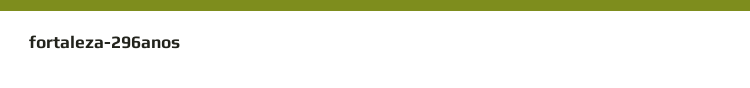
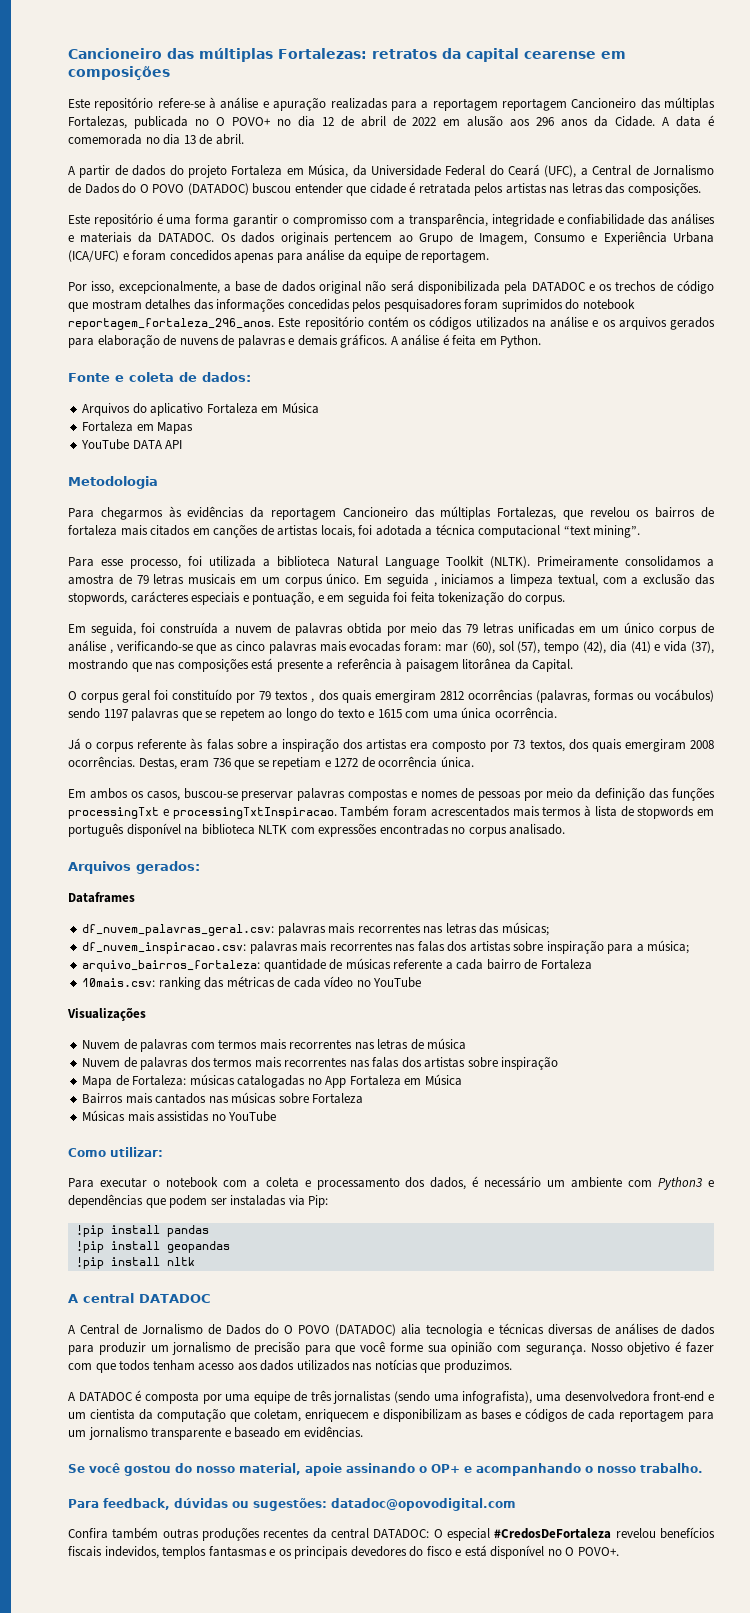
[29,35,180,49] fortaleza-296anos -> [68,48,626,62] [68,66,170,80] [68,97,715,111] [68,115,715,129] [68,134,244,145] [68,164,715,178] [68,182,701,196] [68,213,715,227] [68,231,715,245] [68,249,490,263] [68,280,714,294] [68,298,635,312] [68,316,715,330] [68,334,542,348] [68,372,251,382] [82,402,319,416] [82,421,194,434] [81,439,183,450] [68,476,158,489] [68,506,715,520] [68,524,641,538] [68,556,714,569] [68,573,715,587] [68,591,566,605] [68,622,715,636] [68,640,714,654] [68,658,574,672] [68,689,714,703] [68,707,557,721] [68,738,714,752] [68,756,474,770] [68,787,715,801] [68,805,714,819] [68,823,566,837] [68,861,200,874] [68,892,135,903] [82,922,549,936] [82,940,690,954] [82,958,592,972] [82,976,422,990] [67,1007,146,1021] [82,1038,467,1052] [82,1056,559,1070] [82,1074,462,1088] [82,1092,364,1104] [82,1110,277,1122] [68,1147,163,1157] [68,1176,715,1190] [68,1194,329,1208] [75,1225,209,1237] [75,1241,230,1253] [75,1257,195,1269] [68,1293,211,1303] [68,1323,715,1337] [68,1341,714,1355] [68,1359,512,1373] [68,1390,714,1404] [68,1408,714,1422] [68,1426,364,1440] [68,1463,703,1476] [68,1498,516,1511] [68,1527,715,1541] [68,1545,619,1559] Cancioneiro das múltiplas Fortalezas: retratos da capital cearense em composições // Este repositório refere-se à análise e apuração realizadas para a reportagem reportagem Cancioneiro das múltiplas Fortalezas, publicada no O POVO+ no dia 12 de abril de 2022 em alusão aos 296 anos da Cidade. A data é comemorada no dia 13 de abril. // A partir de dados do projeto Fortaleza em Música, da Universidade Federal do Ceará (UFC), a Central de Jornalismo de Dados do O POVO (DATADOC) buscou entender que cidade é retratada pelos artistas nas letras das composições. // Este repositório é uma forma garantir o compromisso com a transparência, integridade e confiabilidade das análises e materiais da DATADOC. Os dados originais pertencem ao Grupo de Imagem, Consumo e Experiência Urbana (ICA/UFC) e foram concedidos apenas para análise da equipe de reportagem. // Por isso, excepcionalmente, a base de dados original não será disponibilizada pela DATADOC e os trechos de código que mostram detalhes das informações concedidas pelos pesquisadores foram suprimidos do notebook reportagem_fortaleza_296_anos. Este repositório contém os códigos utilizados na análise e os arquivos gerados para elaboração de nuvens de palavras e demais gráficos. A análise é feita em Python. // Fonte e coleta de dados: // Arquivos do aplicativo Fortaleza em Música // Fortaleza em Mapas // YouTube DATA API // Metodologia // Para chegarmos às evidências da reportagem Cancioneiro das múltiplas Fortalezas, que revelou os bairros de fortaleza mais citados em canções de artistas locais, foi adotada a técnica computacional “text mining”. // Para esse processo, foi utilizada a biblioteca Natural Language Toolkit (NLTK). Primeiramente consolidamos a amostra de 79 letras musicais em um corpus único. Em seguida , iniciamos a limpeza textual, com a exclusão das stopwords, carácteres especiais e pontuação, e em seguida foi feita tokenização do corpus. // Em seguida, foi construída a nuvem de palavras obtida por meio das 79 letras unificadas em um único corpus de análise , verificando-se que as cinco palavras mais evocadas foram: mar (60), sol (57), tempo (42), dia (41) e vida (37), mostrando que nas composições está presente a referência à paisagem litorânea da Capital. // O corpus geral foi constituído por 79 textos , dos quais emergiram 2812 ocorrências (palavras, formas ou vocábulos) sendo 1197 palavras que se repetem ao longo do texto e 1615 com uma única ocorrência. // Já o corpus referente às falas sobre a inspiração dos artistas era composto por 73 textos, dos quais emergiram 2008 ocorrências. Destas, eram 736 que se repetiam e 1272 de ocorrência única. // Em ambos os casos, buscou-se preservar palavras compostas e nomes de pessoas por meio da definição das funções processingTxt e processingTxtInspiracao. Também foram acrescentados mais termos à lista de stopwords em português disponível na biblioteca NLTK com expressões encontradas no corpus analisado. // Arquivos gerados: // Dataframes // df_nuvem_palavras_geral.csv: palavras mais recorrentes nas letras das músicas; // df_nuvem_inspiracao.csv: palavras mais recorrentes nas falas dos artistas sobre inspiração para a música; // arquivo_bairros_fortaleza: quantidade de músicas referente a cada bairro de Fortaleza // 10mais.csv: ranking das métricas de cada vídeo no YouTube // Visualizações // Nuvem de palavras com termos mais recorrentes nas letras de música // Nuvem de palavras dos termos mais recorrentes nas falas dos artistas sobre inspiração // Mapa de Fortaleza: músicas catalogadas no App Fortaleza em Música // Bairros mais cantados nas músicas sobre Fortaleza // Músicas mais assistidas no YouTube // Como utilizar: // Para executar o notebook com a coleta e processamento dos dados, é necessário um ambiente com Python3 e dependências que podem ser instaladas via Pip: // !pip install pandas // !pip install geopandas // !pip install nltk // A central DATADOC // A Central de Jornalismo de Dados do O POVO (DATADOC) alia tecnologia e técnicas diversas de análises de dados para produzir um jornalismo de precisão para que você forme sua opinião com segurança. Nosso objetivo é fazer com que todos tenham acesso aos dados utilizados nas notícias que produzimos. // A DATADOC é composta por uma equipe de três jornalistas (sendo uma infografista), uma desenvolvedora front-end e um cientista da computação que coletam, enriquecem e disponibilizam as bases e códigos de cada reportagem para um jornalismo transparente e baseado em evidências. // Se você gostou do nosso material, apoie assinando o OP+ e acompanhando o nosso trabalho. // Para feedback, dúvidas ou sugestões: datadoc@opovodigital.com // Confira também outras produções recentes da central DATADOC: O especial #CredosDeFortaleza revelou benefícios fiscais indevidos, templos fantasmas e os principais devedores do fisco e está disponível no O POVO+.

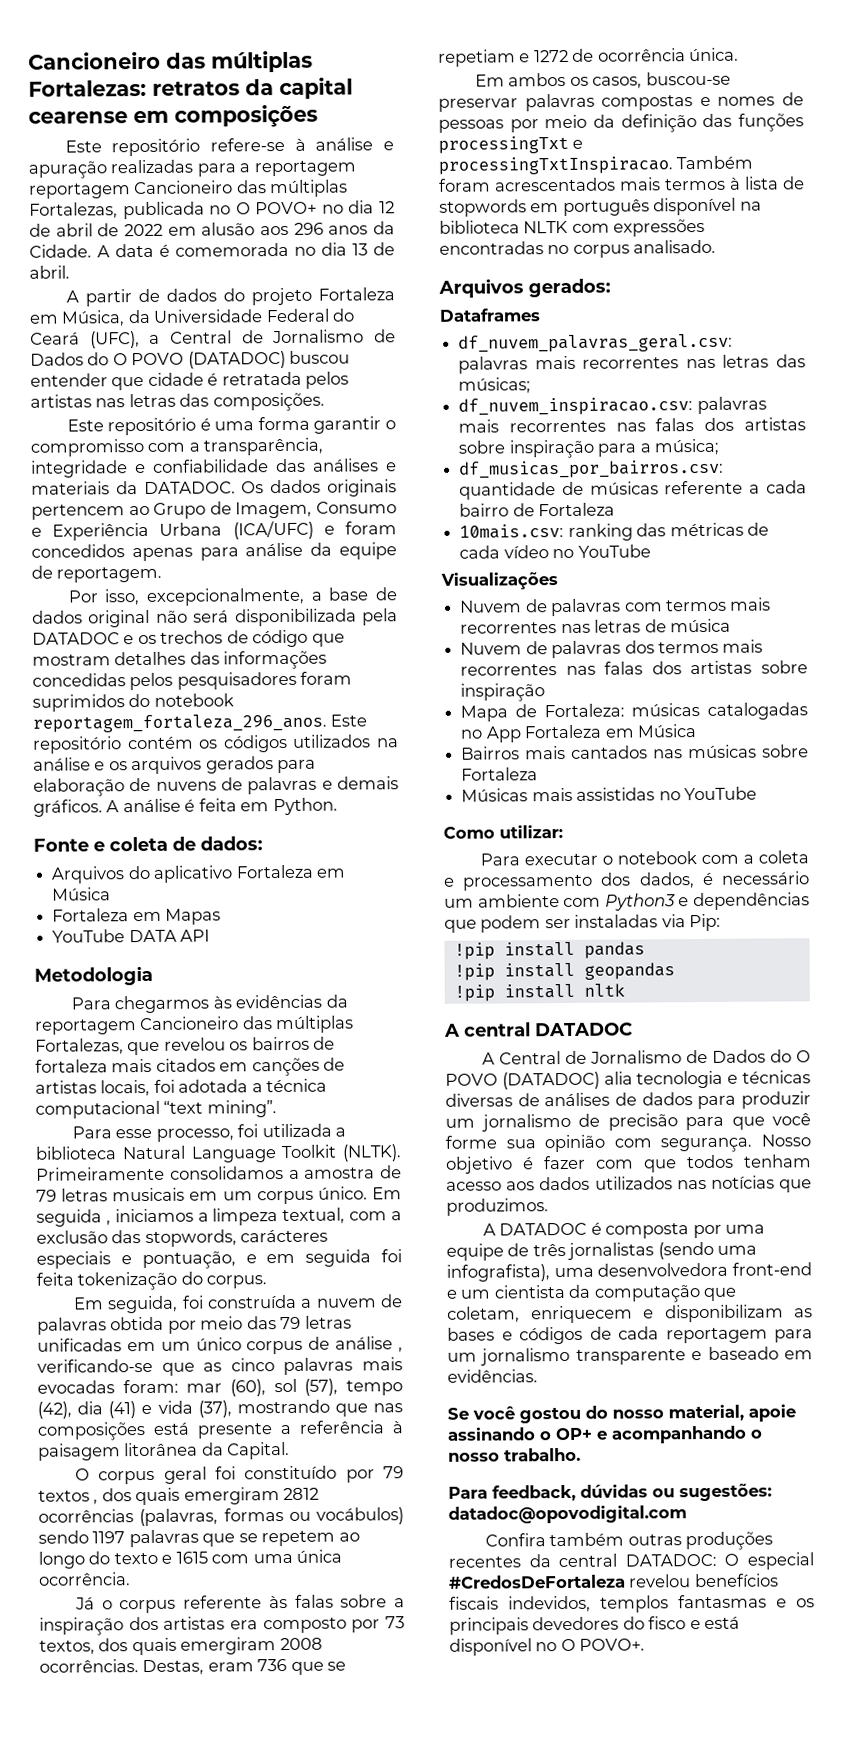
[82,960,261,972] arquivo_bairros_fortaleza: -> [459,459,725,479] df_musicas_por_bairros.csv:

